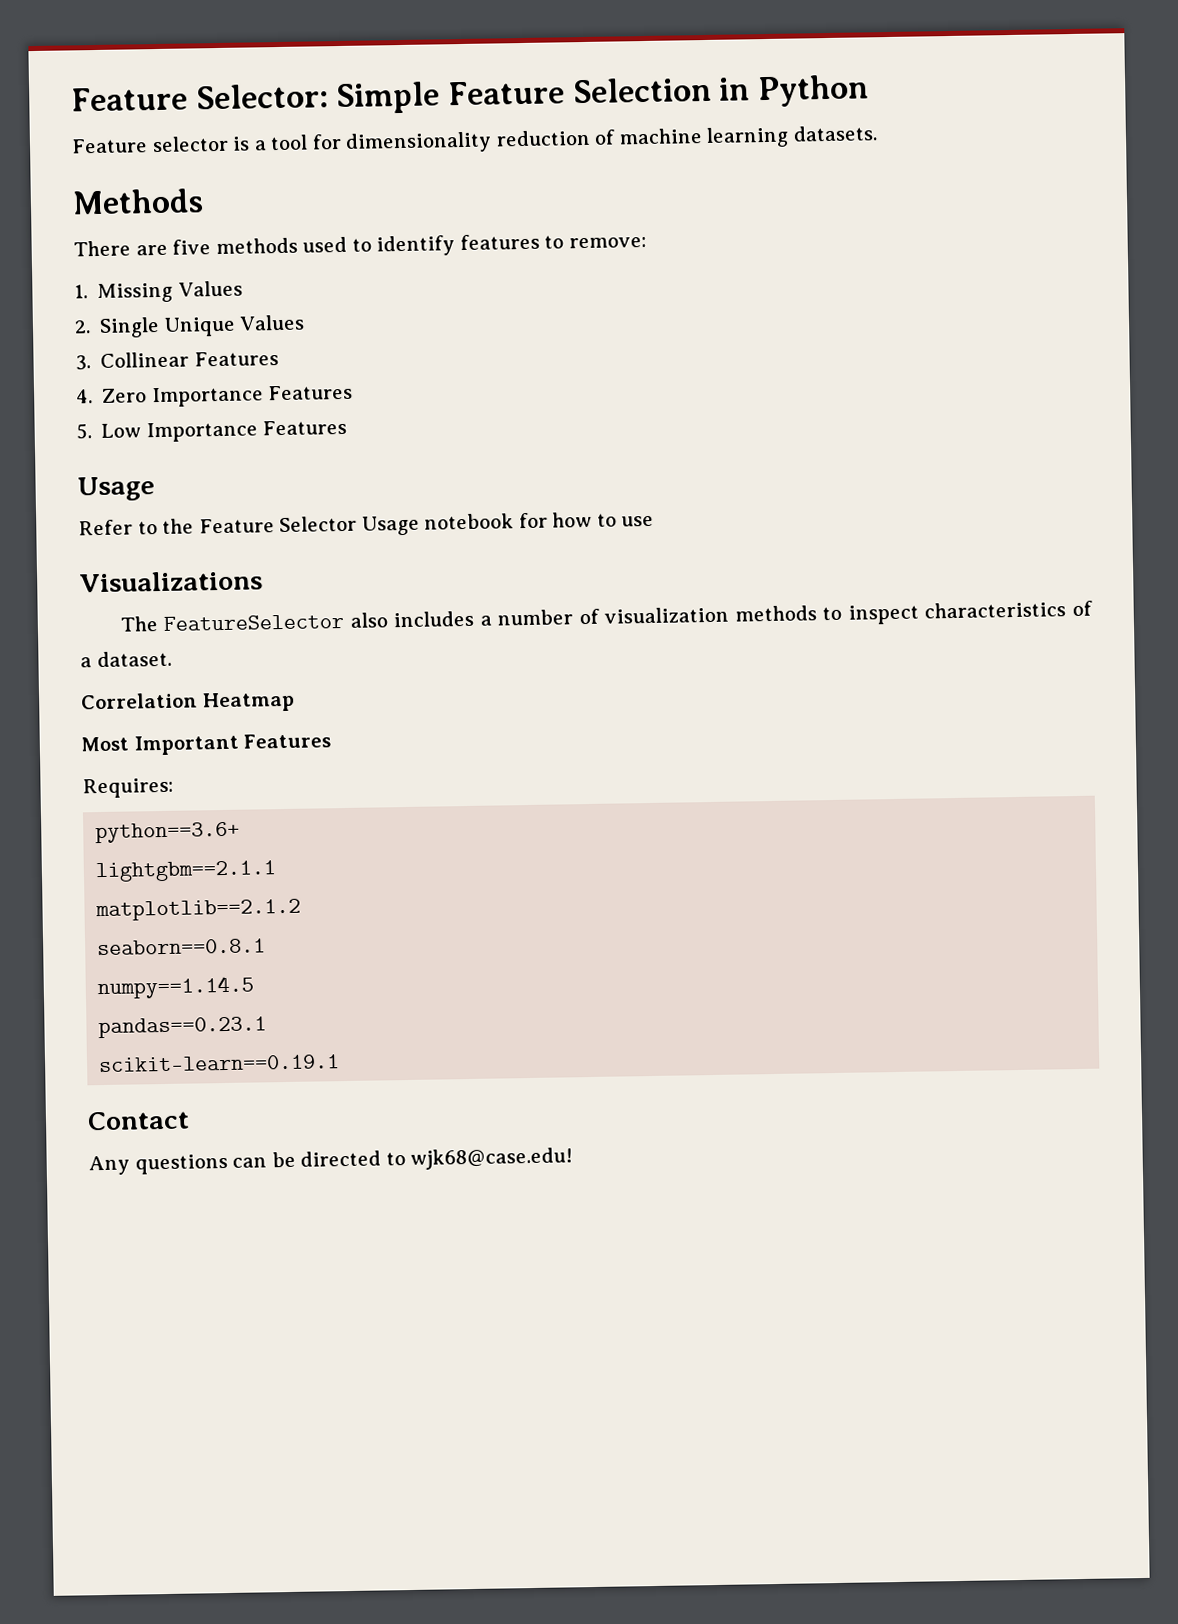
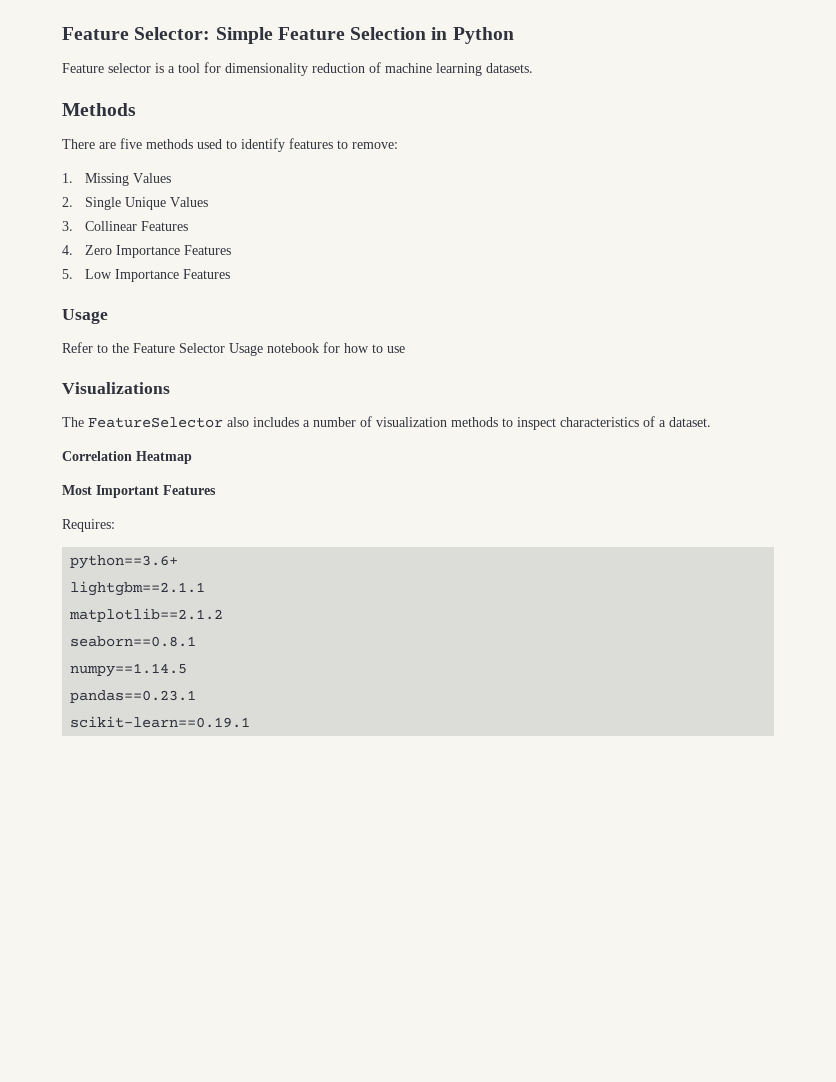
[87,1110,190,1131] [88,1147,574,1176] // Contact // Any questions can be directed to wjk68@case.edu! -> (251, 722) none

